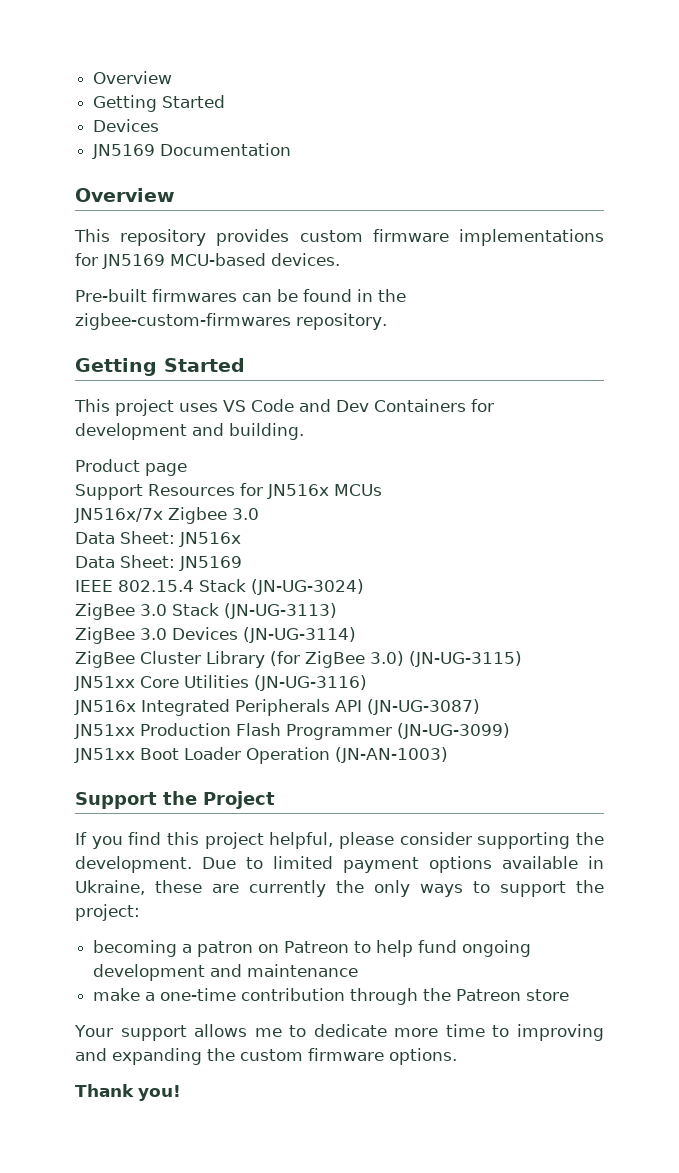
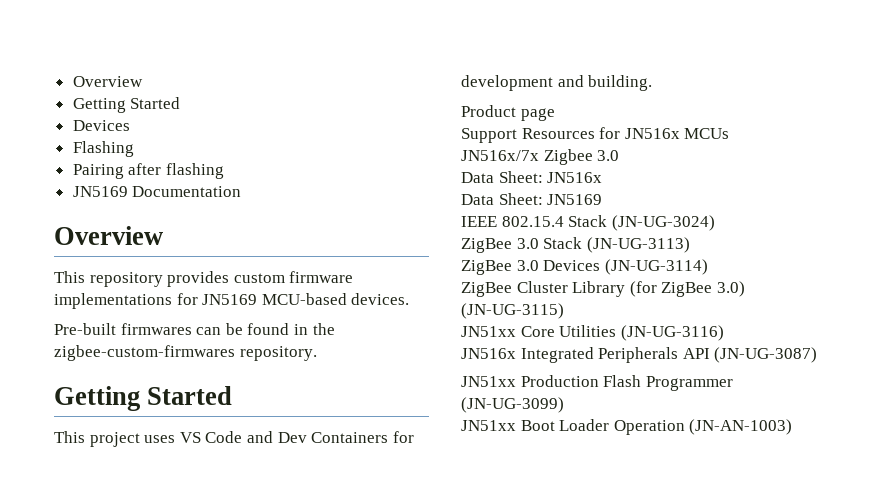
(160, 125) none -> [72,141,134,157] [72,163,224,179] // Flashing // Pairing after flashing
[75,791,275,809] [75,832,605,849] [75,856,604,873] [75,880,604,897] [75,904,140,921] [93,940,532,957] [93,964,359,981] [93,988,570,1005] [74,1024,604,1041] [75,1048,457,1065] [75,1084,181,1101] // Support the Project // If you find this project helpful, please consider supporting the development. Due to limited payment options available in Ukraine, these are currently the only ways to support the project: // becoming a patron on Patreon to help fund ongoing development and maintenance // make a one-time contribution through the Patreon store // Your support allows me to dedicate more time to improving and expanding the custom firmware options. // Thank you! -> (793, 427) none

